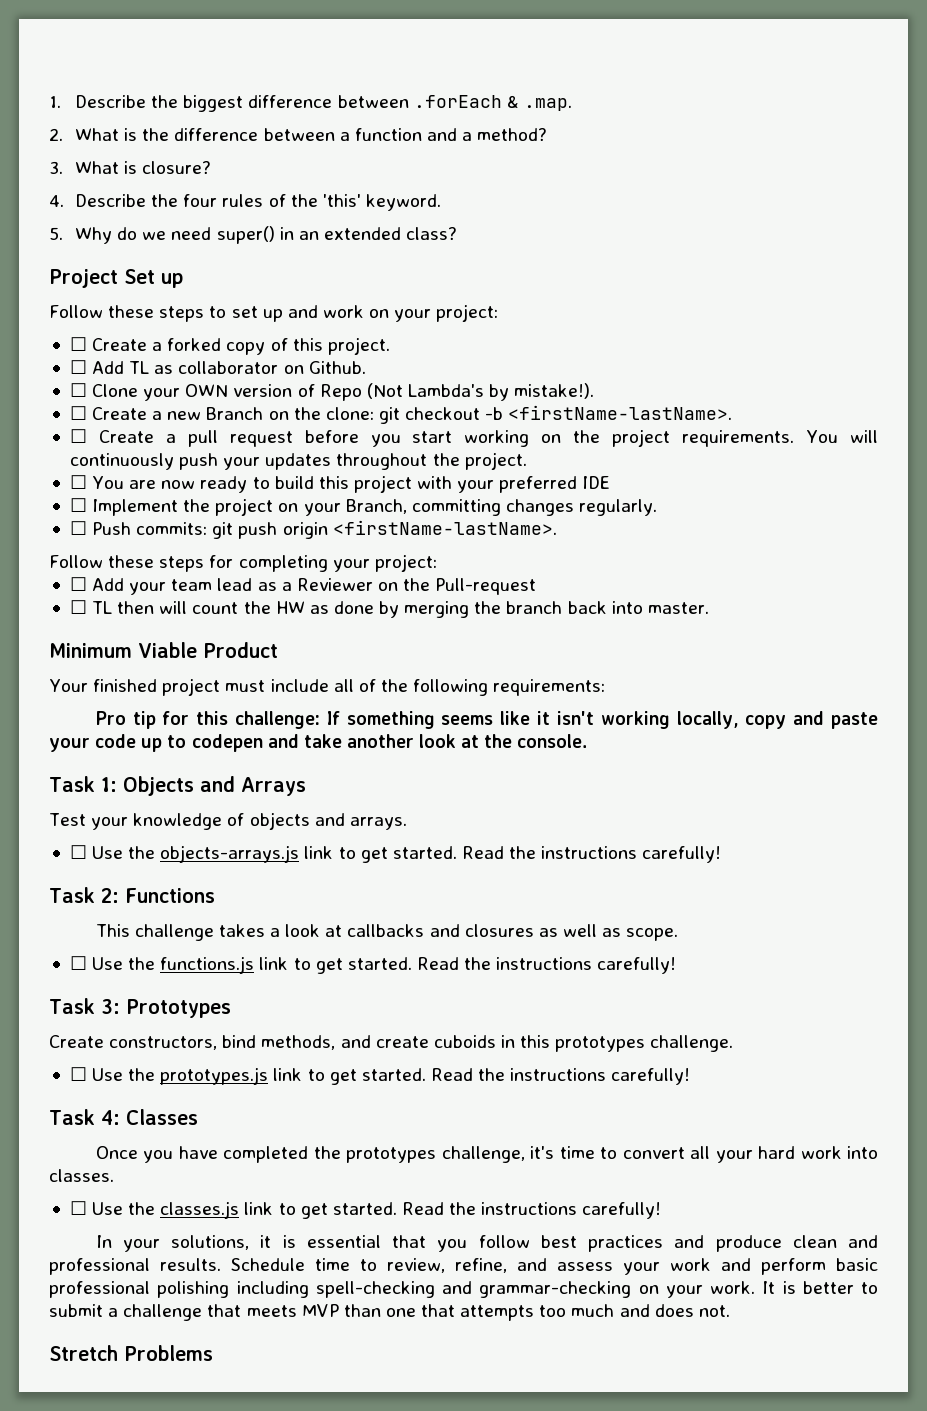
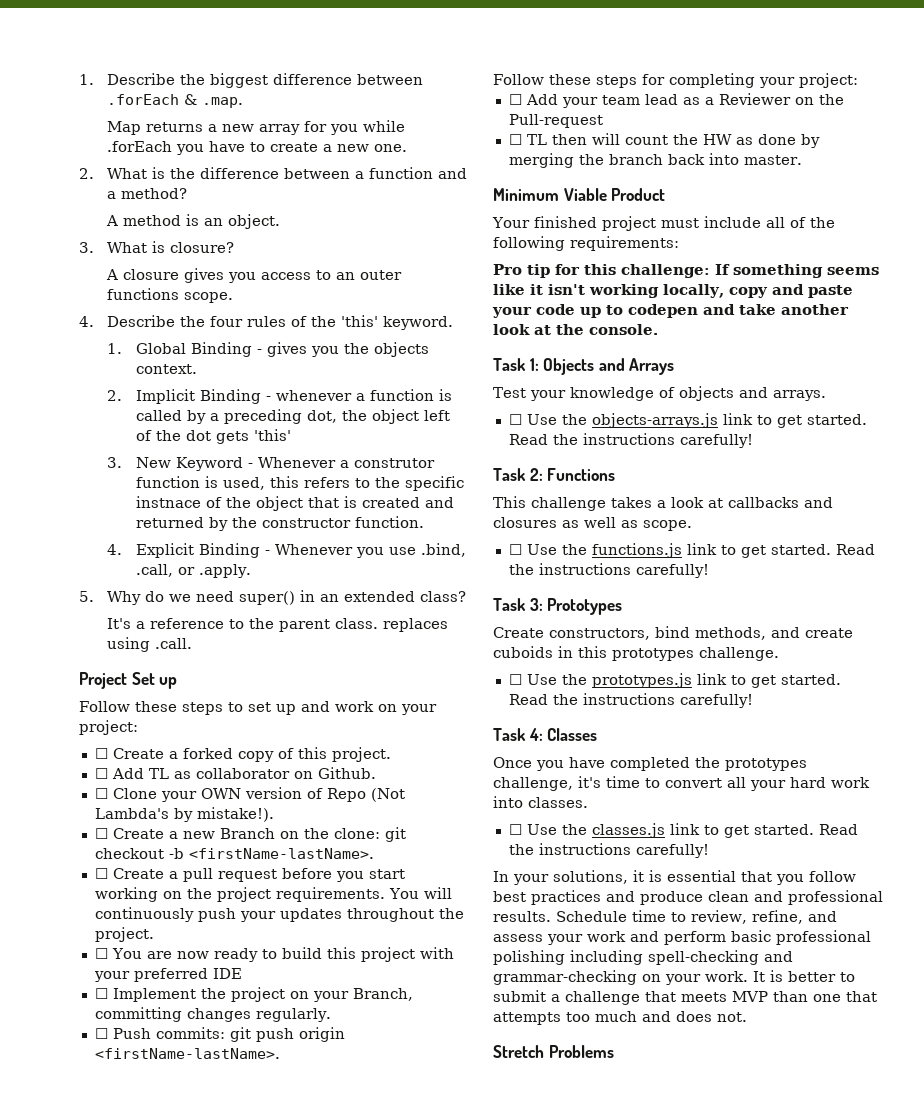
(572, 104) none -> [107,120,406,135] [107,141,408,155] // Map returns a new array for you while .forEach you have to create a new one.
(548, 134) none -> [106,214,281,229] // A method is an object.
(212, 167) none -> [106,268,403,283] [107,288,234,303] // A closure gives you access to an outer functions scope.
(441, 202) none -> [107,342,429,357] [135,364,197,374] [107,389,452,404] [135,409,450,424] [135,429,291,444] [107,457,435,471] [135,476,464,491] [135,496,454,511] [135,516,424,531] [107,543,466,558] [135,564,251,578] // 1. Global Binding - gives you the objects context. // 2. Implicit Binding - whenever a function is called by a preceding dot, the object left of the dot gets 'this' // 3. New Keyword - Whenever a construtor function is used, this refers to the specific instnace of the object that is created and returned by the constructor function. // 4. Explicit Binding - Whenever you use .bind, .call, or .apply.
(458, 233) none -> [107,618,449,632] [107,637,193,652] // It's a reference to the parent class. replaces using .call.

